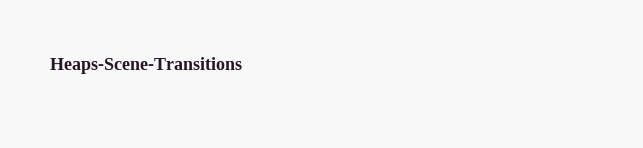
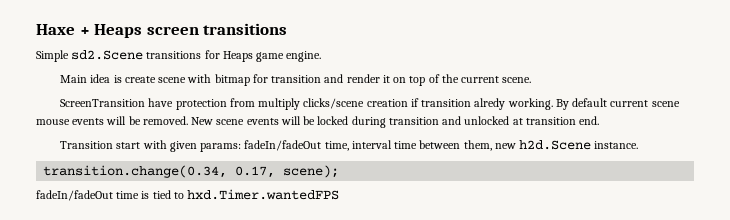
[50,57,242,74] Heaps-Scene-Transitions -> [36,23,288,38] [36,50,322,62] [60,74,532,86] [60,98,680,110] [36,116,600,128] [60,140,639,152] [43,165,340,178] [36,189,340,201] Haxe + Heaps screen transitions // Simple sd2.Scene transitions for Heaps game engine. // Main idea is create scene with bitmap for transition and render it on top of the current scene. // ScreenTransition have protection from multiply clicks/scene creation if transition alredy working. By default current scene mouse events will be removed. New scene events will be locked during transition and unlocked at transition end. // Transition start with given params: fadeIn/fadeOut time, interval time between them, new h2d.Scene instance. // transition.change(0.34, 0.17, scene); // fadeIn/fadeOut time is tied to hxd.Timer.wantedFPS

